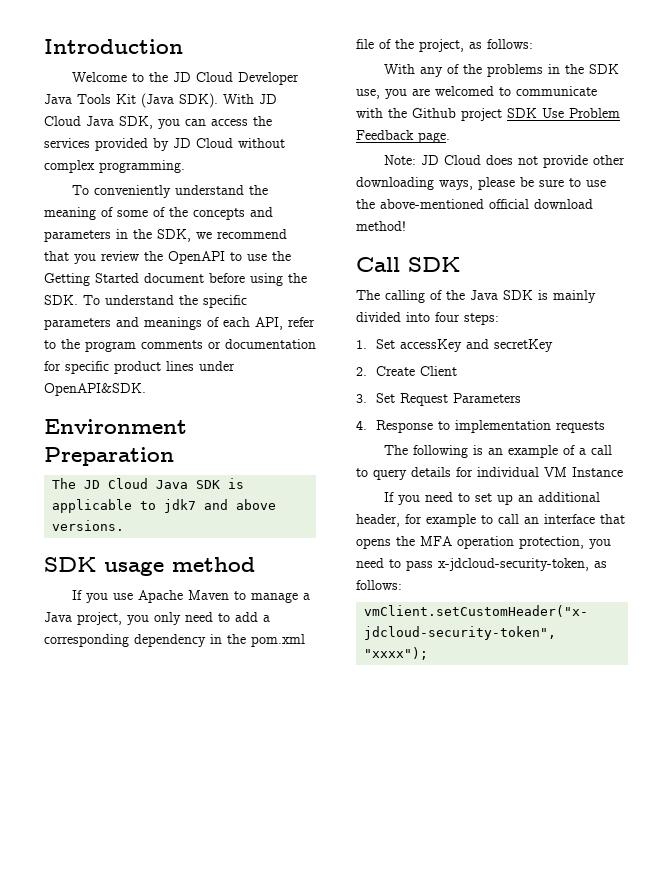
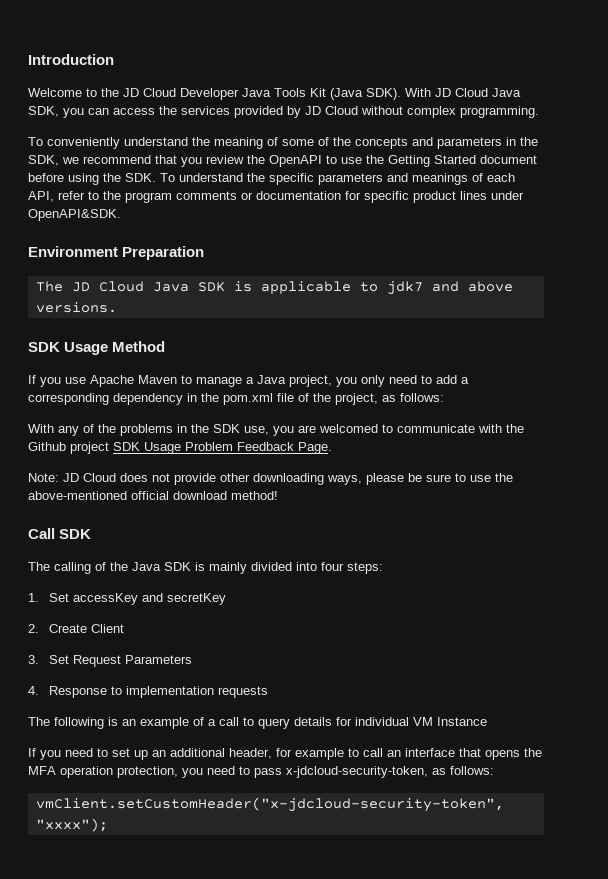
[104,557,255,576] usage method -> [64,341,166,355] Usage Method
[542,108,564,118] Use -> [144,442,181,454] Usage
[418,132,450,143] page. -> [298,442,332,454] Page.

